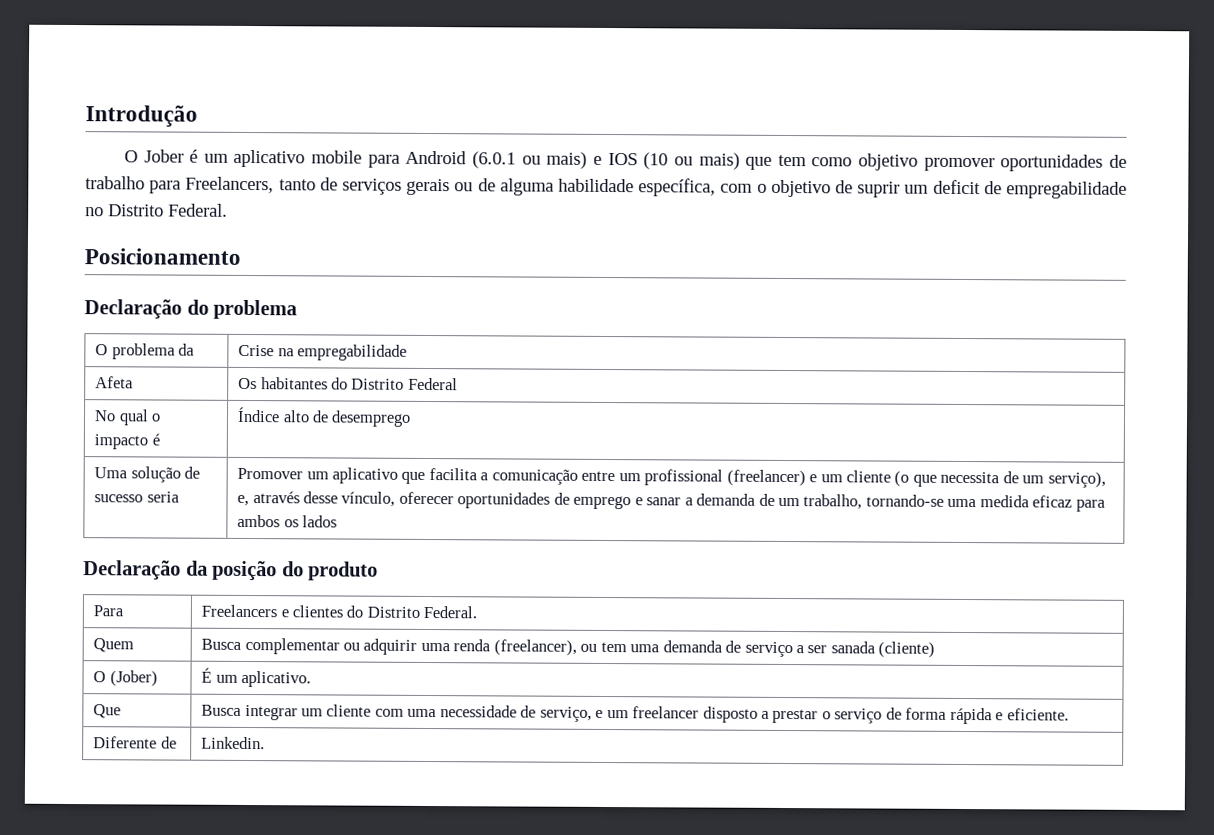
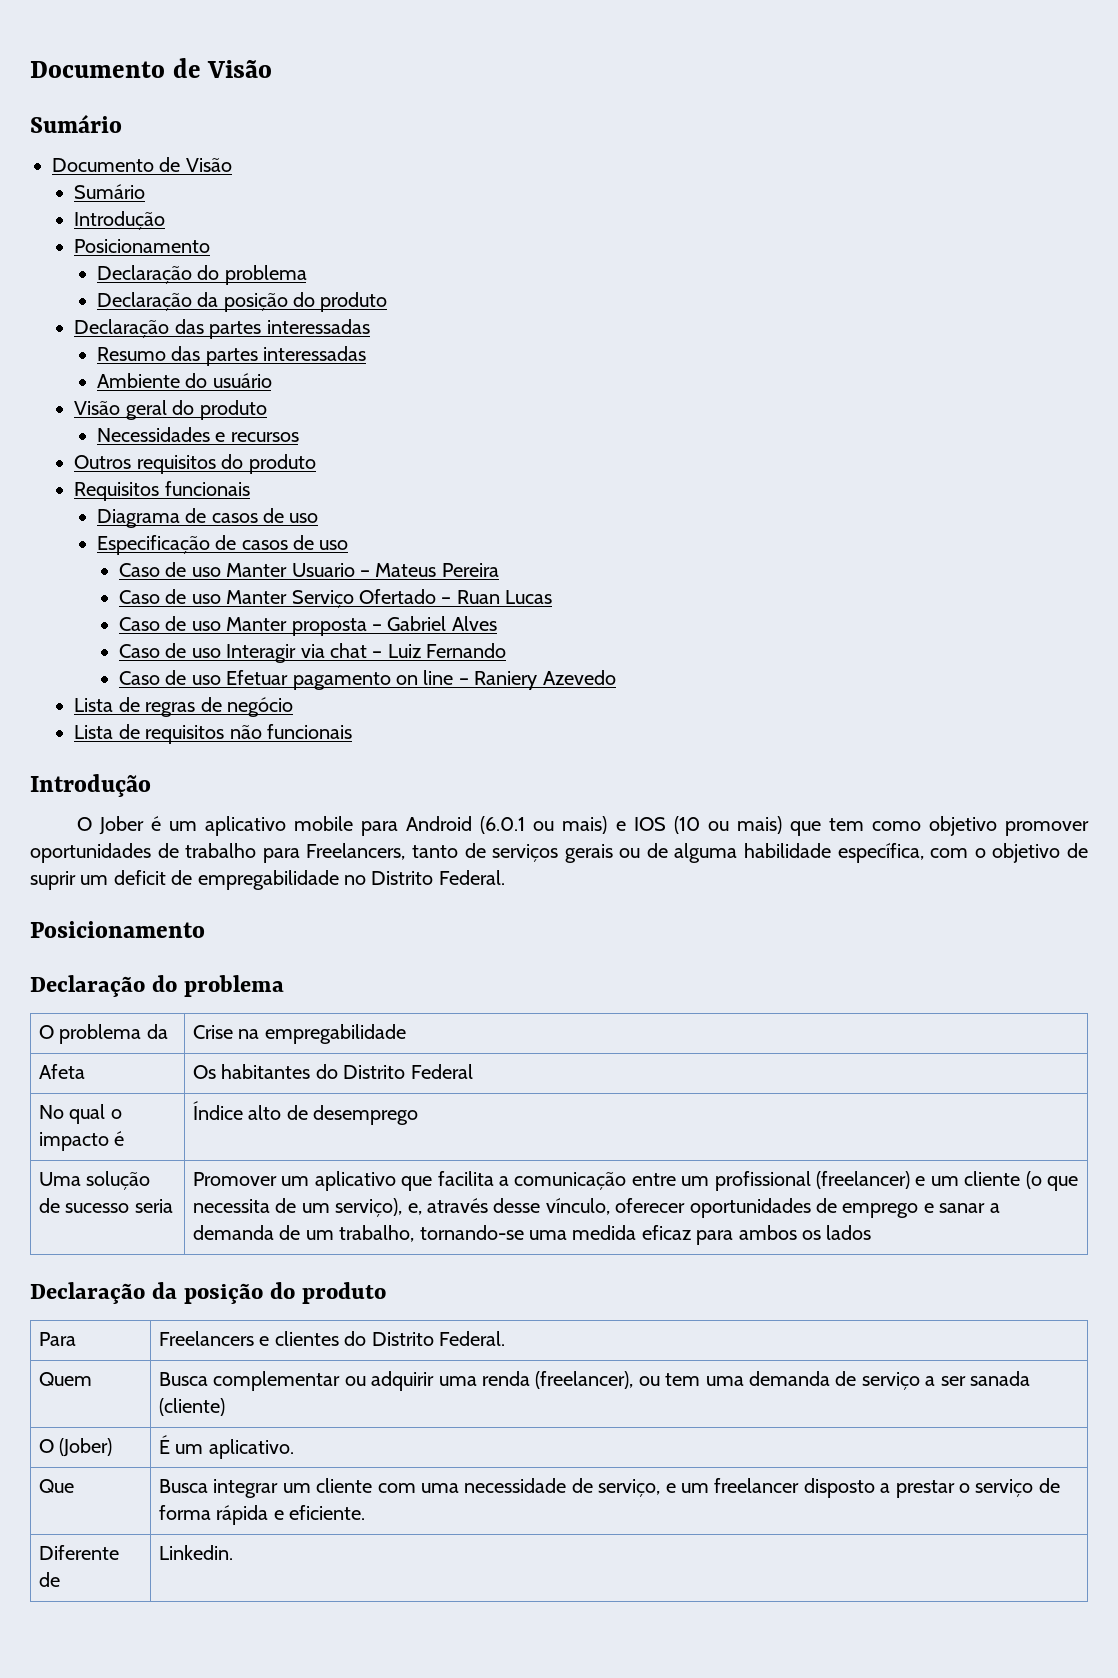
(85, 116) none -> [30,58,273,78] [30,114,122,133] [52,157,232,172] [74,184,146,199] [74,211,166,230] [74,239,211,253] [96,265,307,285] [96,292,388,312] [74,319,370,339] [96,346,366,366] [96,373,272,388] [74,400,267,420] [96,427,299,442] [74,454,316,474] [74,481,250,501] [96,508,319,528] [96,535,349,555] [119,562,499,577] [119,589,553,608] [119,616,497,636] [119,643,507,663] [119,670,616,690] [74,697,293,717] [74,724,352,744] Documento de Visão // Sumário // Documento de Visão // Sumário // Introdução // Posicionamento // Declaração do problema // Declaração da posição do produto // Declaração das partes interessadas // Resumo das partes interessadas // Ambiente do usuário // Visão geral do produto // Necessidades e recursos // Outros requisitos do produto // Requisitos funcionais // Diagrama de casos de uso // Especificação de casos de uso // Caso de uso Manter Usuario – Mateus Pereira // Caso de uso Manter Serviço Ofertado – Ruan Lucas // Caso de uso Manter proposta – Gabriel Alves // Caso de uso Interagir via chat – Luiz Fernando // Caso de uso Efetuar pagamento on line – Raniery Azevedo // Lista de regras de negócio // Lista de requisitos não funcionais //

